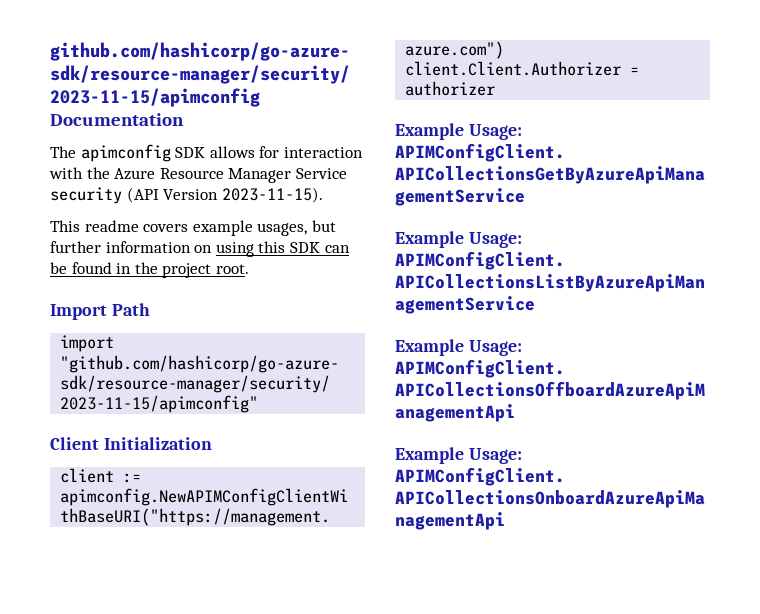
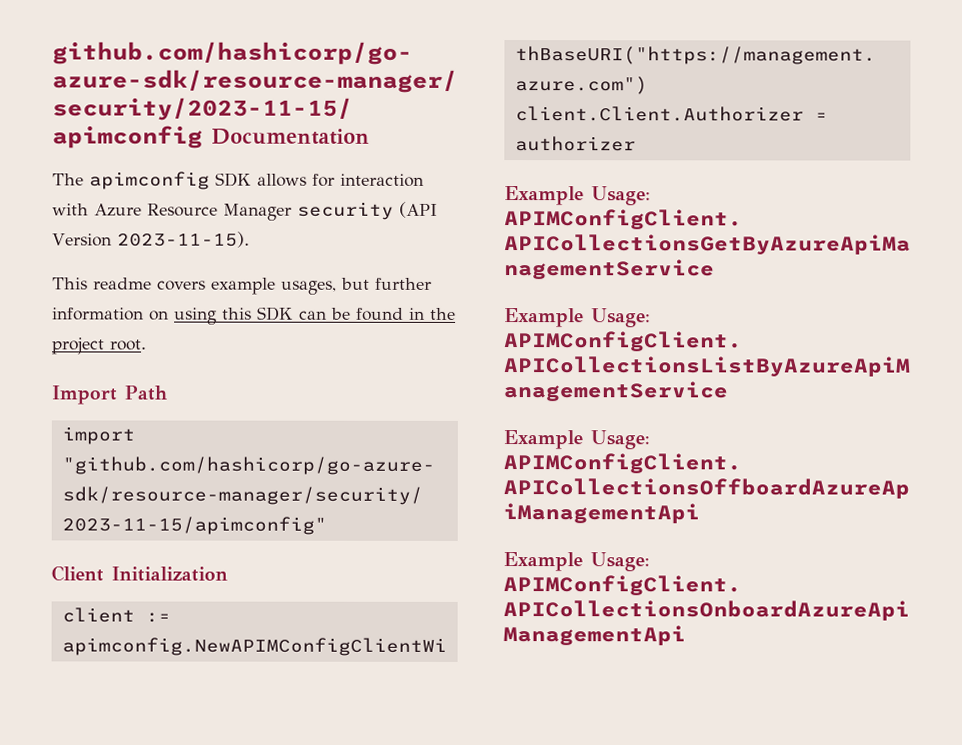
[86,167,110,179] the -> (89, 209) none
[295,168,347,179] Service -> (292, 212) none

